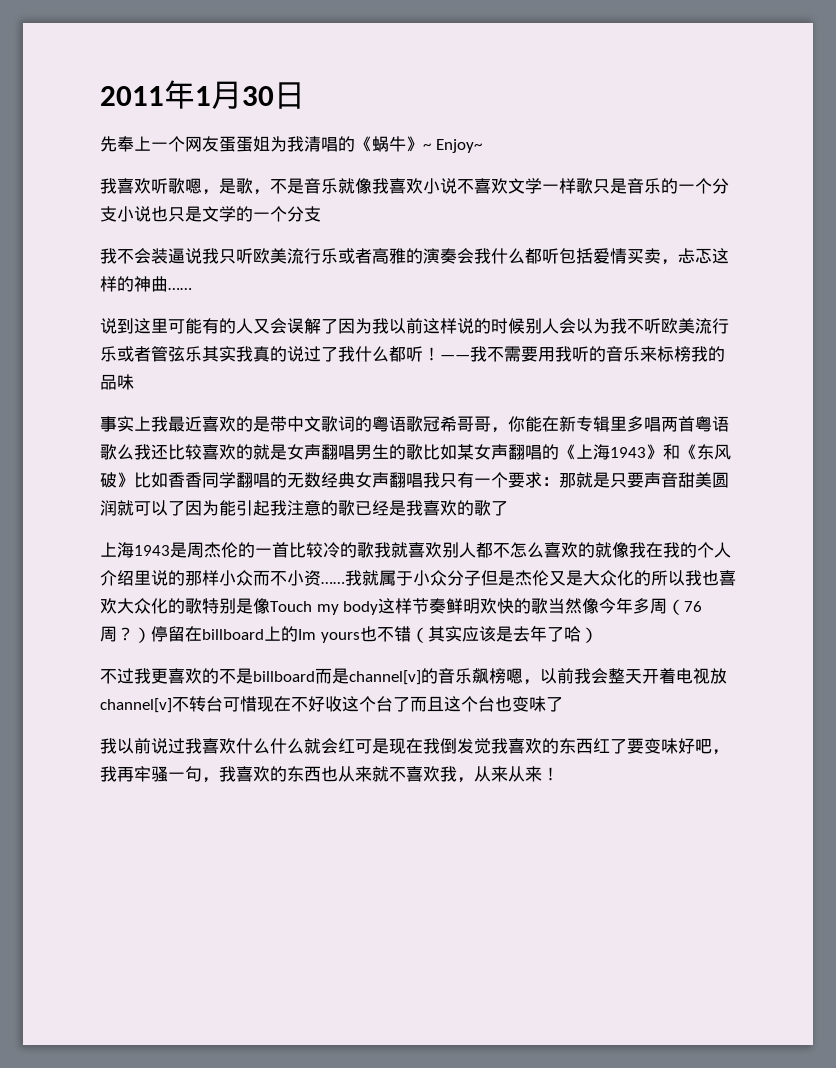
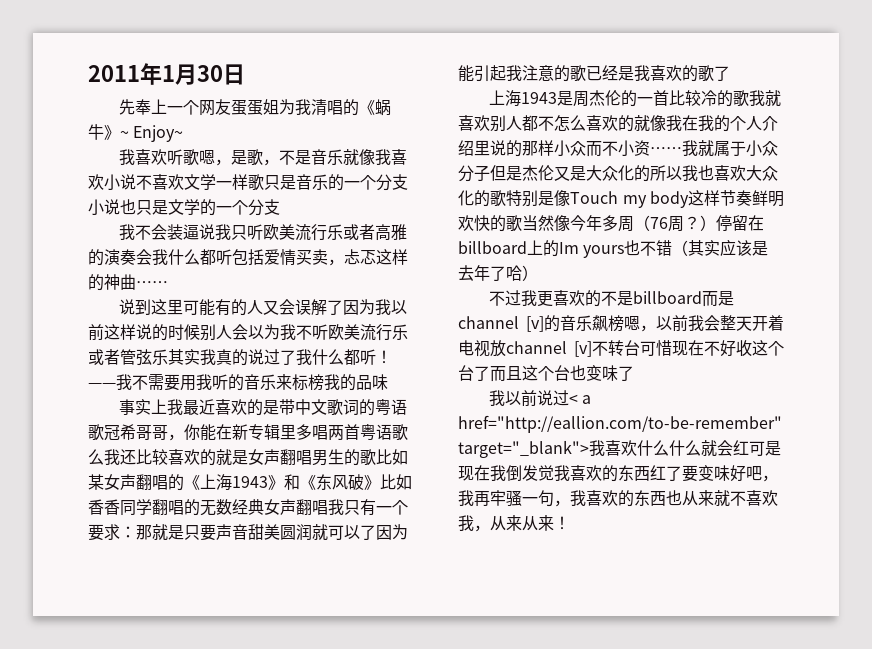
[349,670,421,685] channel[v] -> [458,316,544,332] channel [v]
[100,698,172,713] channel[v] -> [506,341,592,357] channel [v]
(185, 746) none -> [568,394,592,404] [458,415,782,433] [458,440,589,458] < a href="http://eallion.com/to-be-remember" target="_blank">

